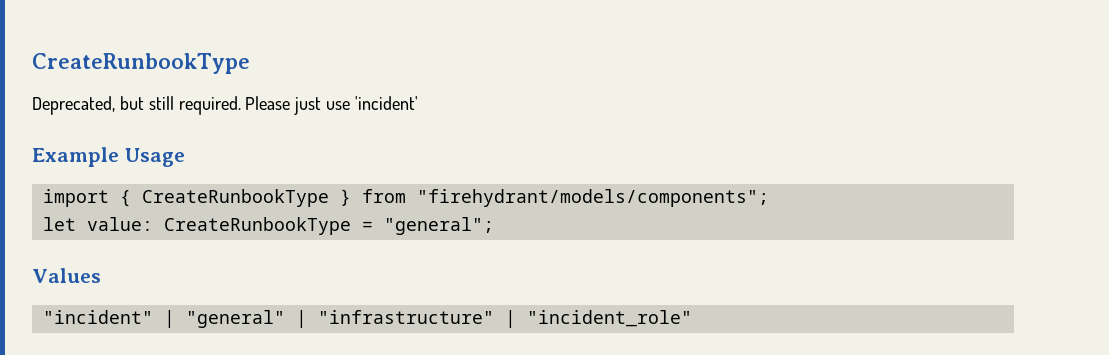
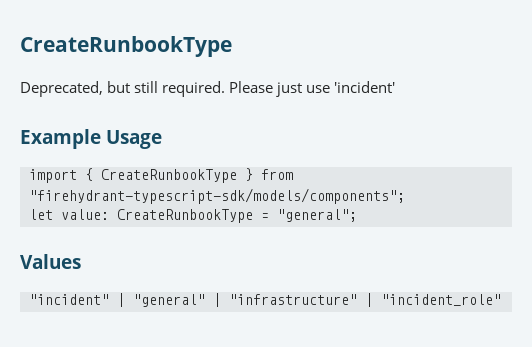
[416,189,769,207] "firehydrant/models/components"; -> [29,188,405,204] "firehydrant-typescript-sdk/models/components";

